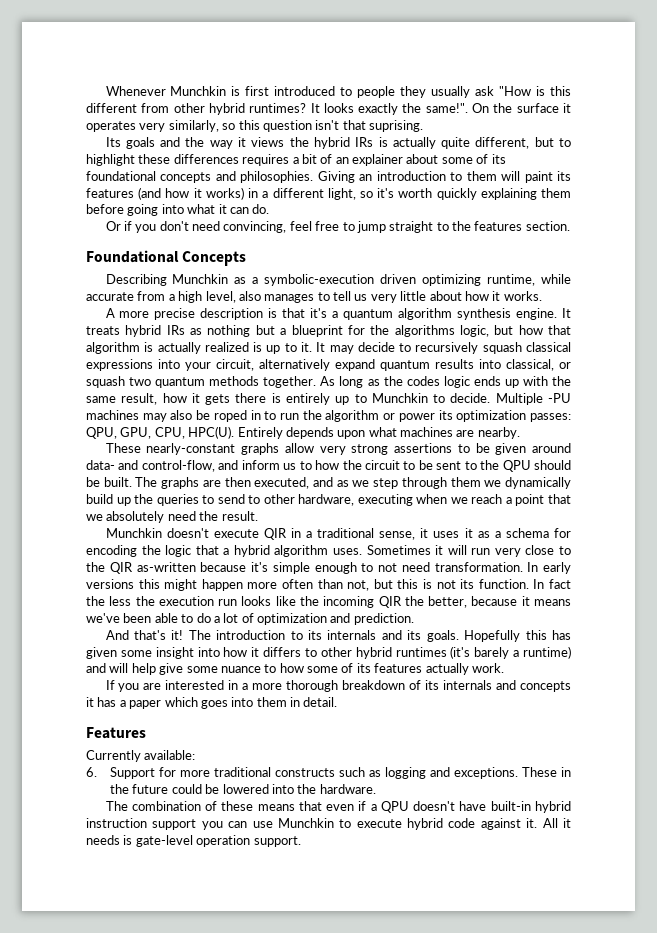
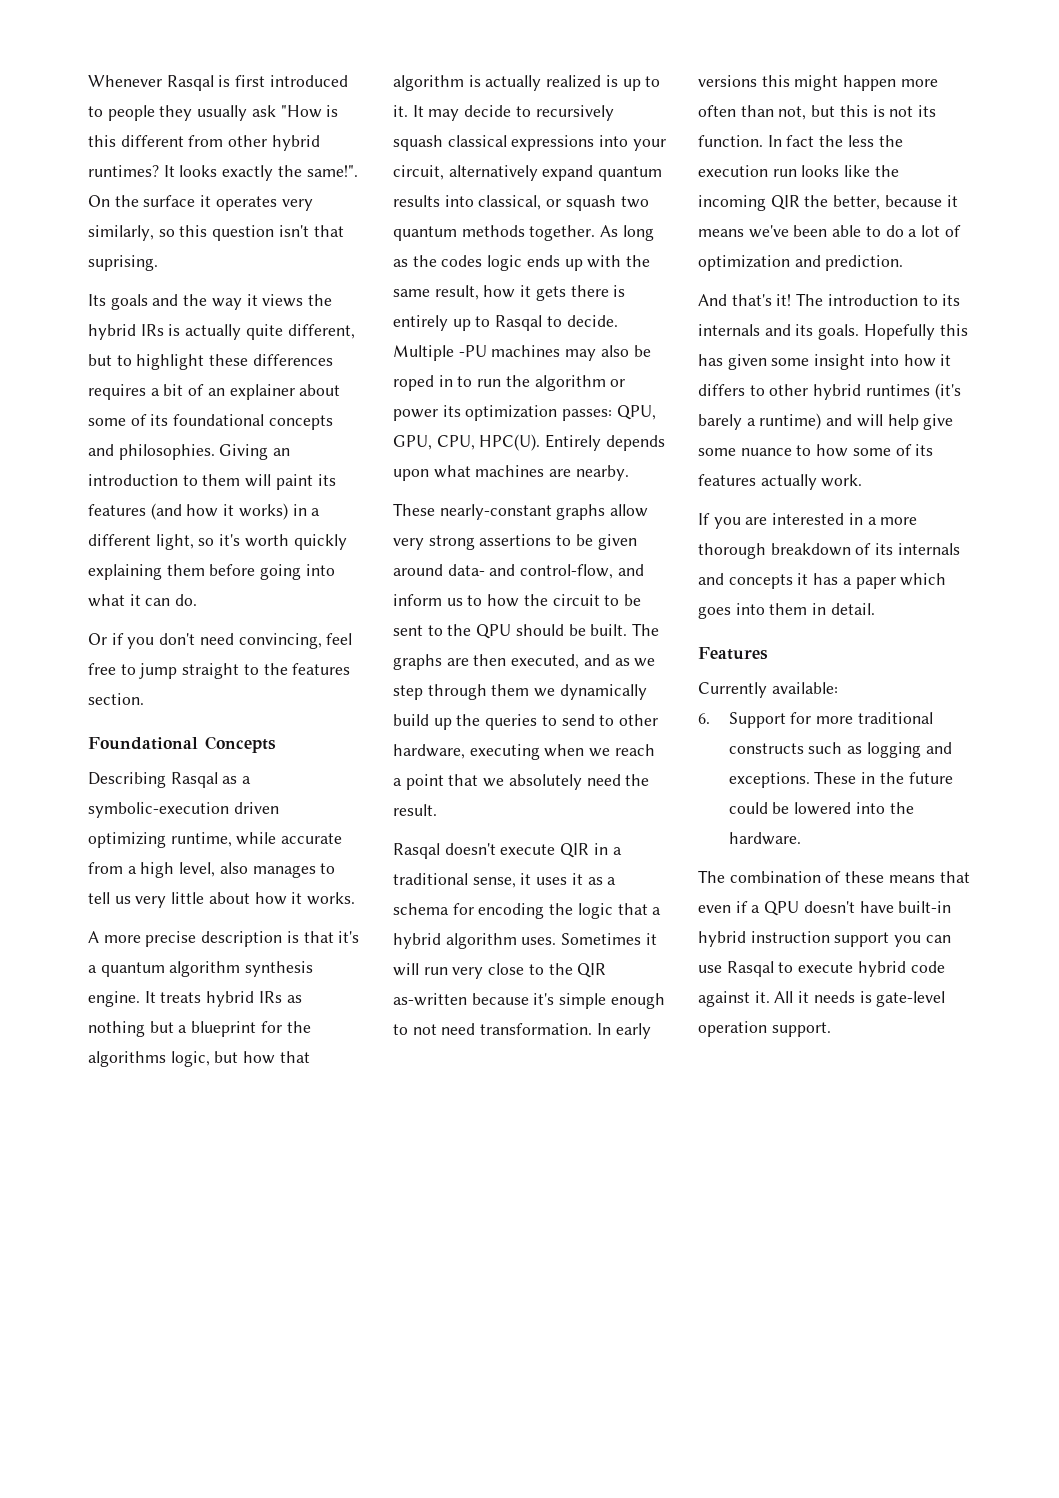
[170,86,227,96] Munchkin -> [166,75,214,91] Rasqal
[172,274,229,284] Munchkin -> [170,772,218,788] Rasqal
[371,393,428,403] Munchkin -> [495,315,543,331] Rasqal
[105,528,162,538] Munchkin -> [393,843,440,859] Rasqal
[277,818,334,828] Munchkin -> [726,961,774,977] Rasqal

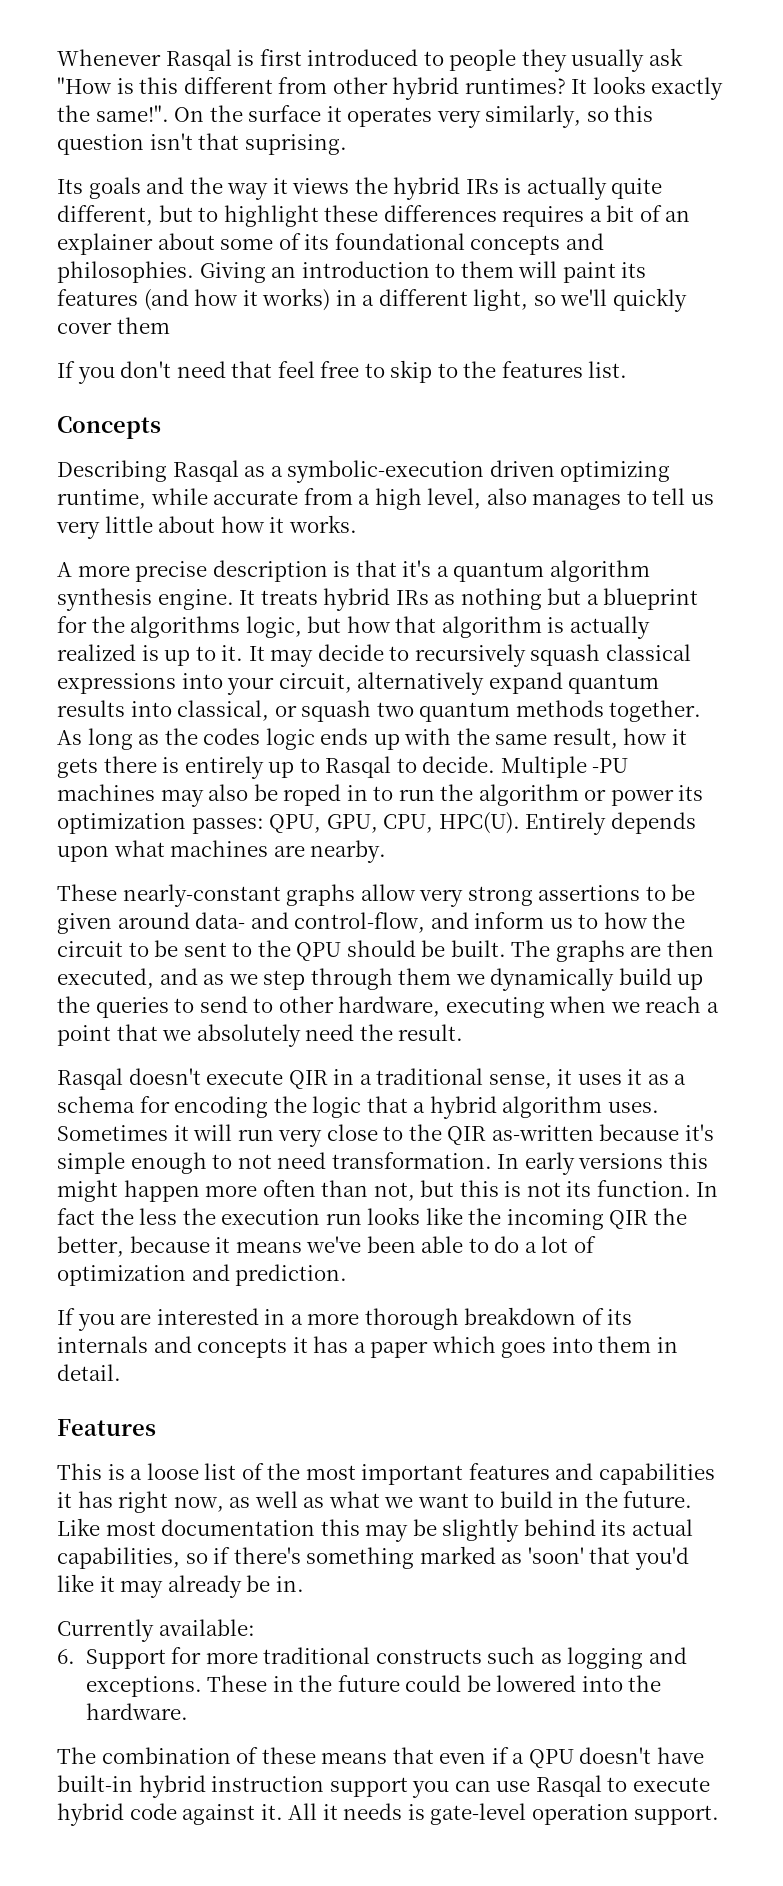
[219,534,347,550] [88,564,335,580] [88,594,198,607] [88,633,124,645] it's worth quickly explaining them before going into what it can do. // Or if -> [560,288,687,312] [57,317,170,334] [57,361,75,378] we'll quickly cover them // If
[238,633,322,649] convincing, -> [231,361,273,378] that
[139,663,240,679] jump straight -> [390,360,433,383] skip
[88,693,144,705] [88,737,198,750] section. // Foundational -> [588,361,628,378] list. //
[698,293,961,306] [698,324,968,340] [698,354,952,370] [698,383,961,400] [698,413,954,430] [698,444,934,457] [698,474,863,490] // And that's it! The introduction to its internals and its goals. Hopefully this has given some insight into how it differs to other hybrid runtimes (it's barely a runtime) and will help give some nuance to how some of its features actually work. -> (348, 1275) none
(768, 653) none -> [57,1463,715,1485] [57,1491,693,1513] [57,1518,693,1542] [57,1546,689,1570] [57,1574,304,1598] // This is a loose list of the most important features and capabilities it has right now, as well as what we want to build in the future. Like most documentation this may be slightly behind its actual capabilities, so if there's something marked as 'soon' that you'd like it may already be in.

